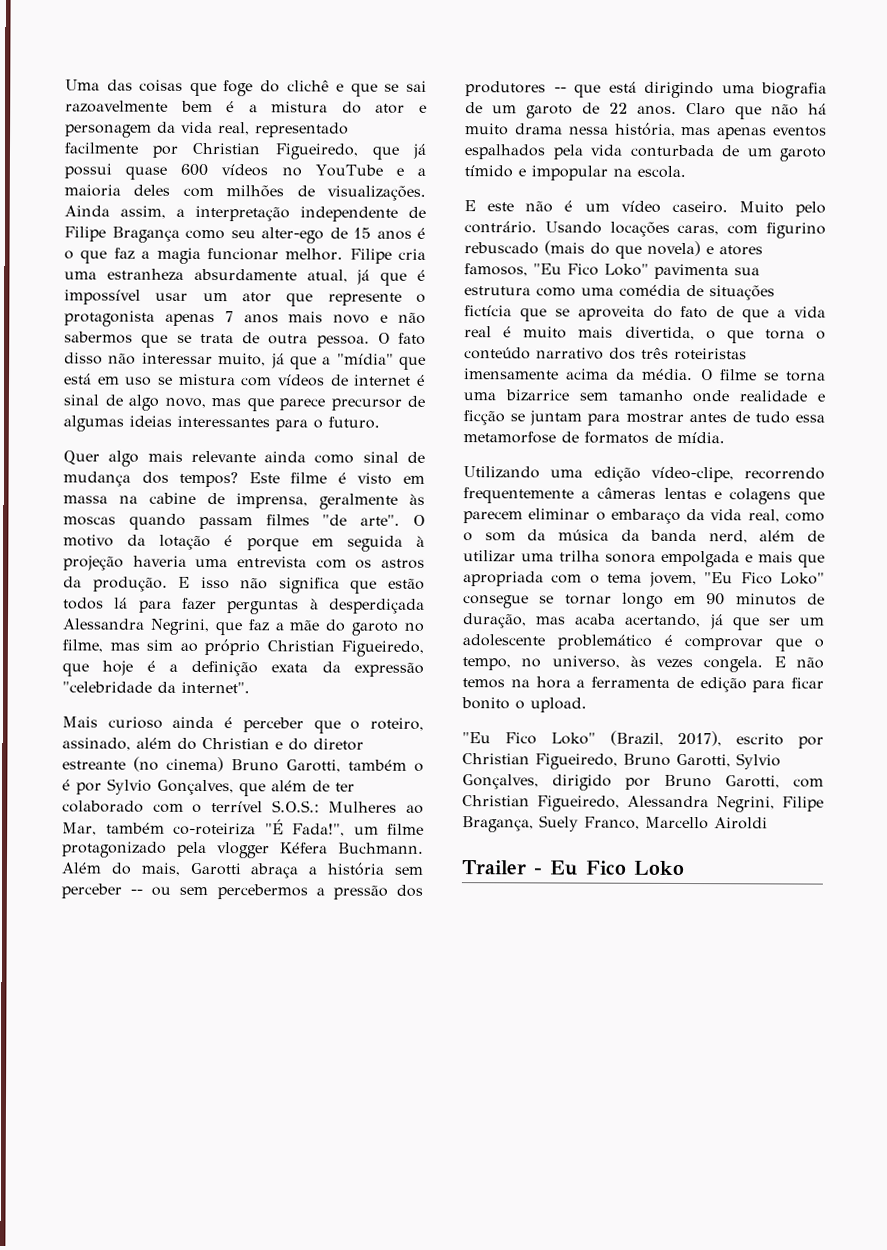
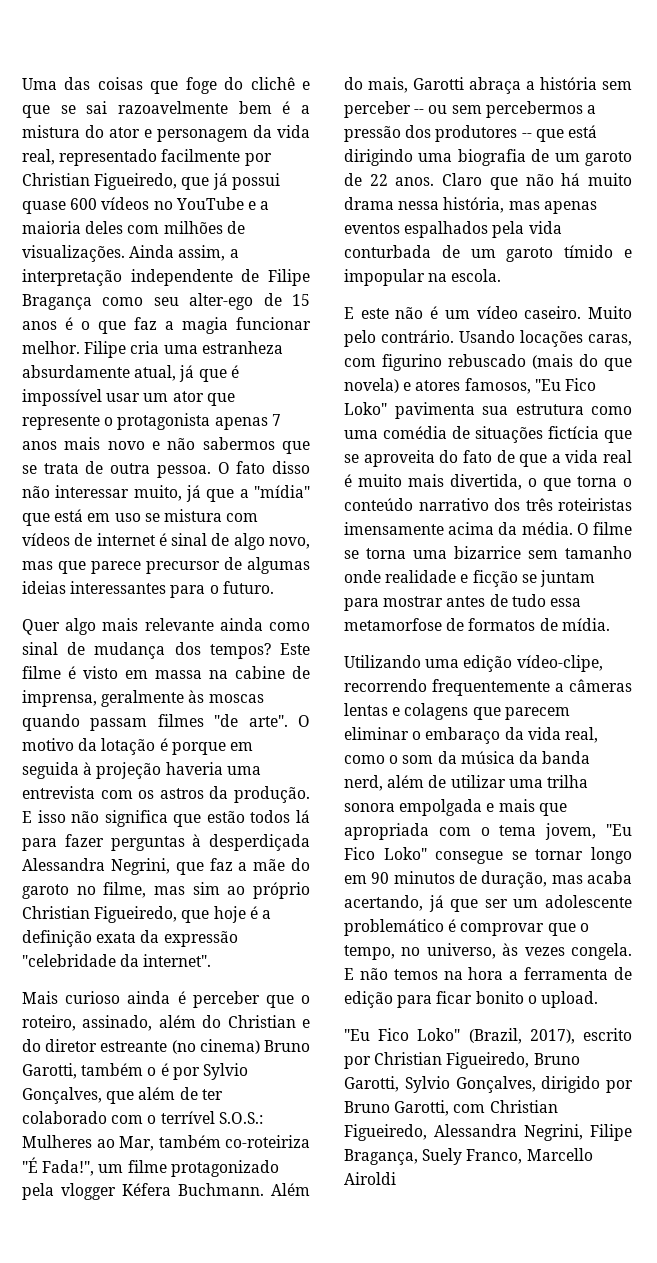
[461,860,685,876] // Trailer - Eu Fico Loko -> (396, 1178) none

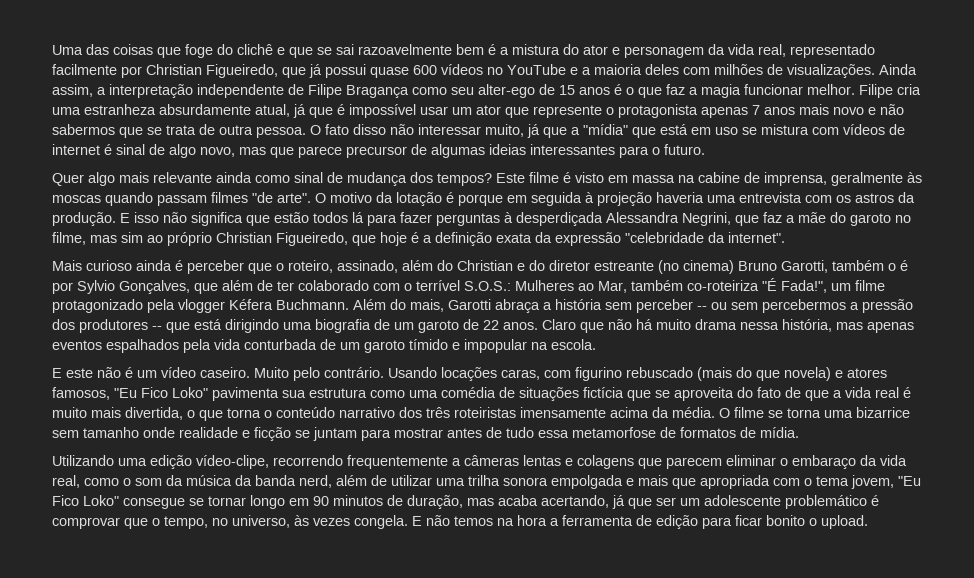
[344,1028,632,1044] [344,1052,580,1069] [344,1076,633,1093] [344,1100,558,1116] [344,1124,632,1141] [344,1148,593,1165] [344,1172,396,1185] // "Eu Fico Loko" (Brazil, 2017), escrito por Christian Figueiredo, Bruno Garotti, Sylvio Gonçalves, dirigido por Bruno Garotti, com Christian Figueiredo, Alessandra Negrini, Filipe Bragança, Suely Franco, Marcello Airoldi -> (868, 522) none

